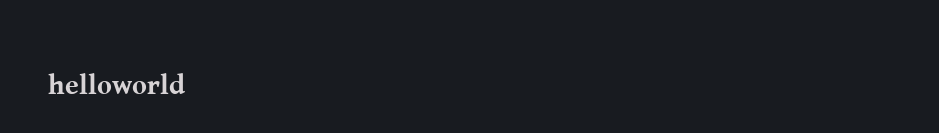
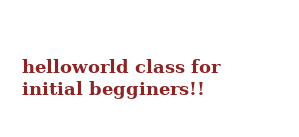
(186, 83) none -> [135,59,221,73] [22,81,205,99] class for initial begginers!!

